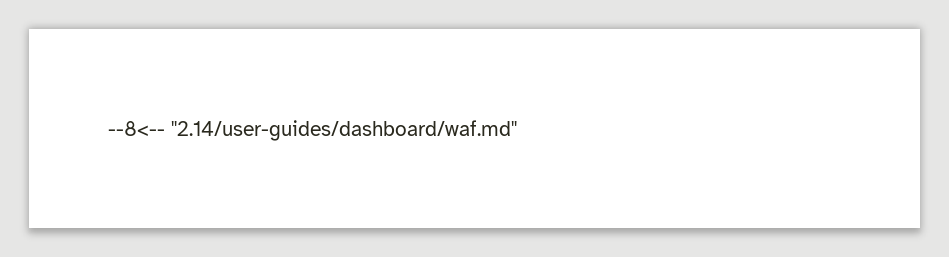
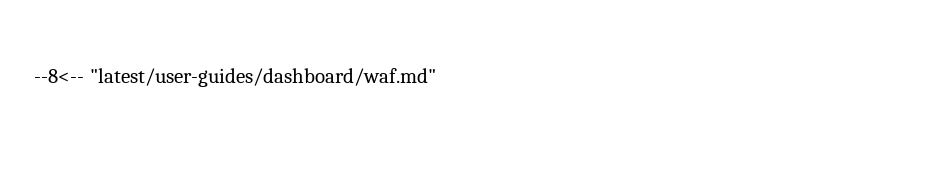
[171,120,517,141] "2.14/user-guides/dashboard/waf.md" -> [89,68,436,87] "latest/user-guides/dashboard/waf.md"

